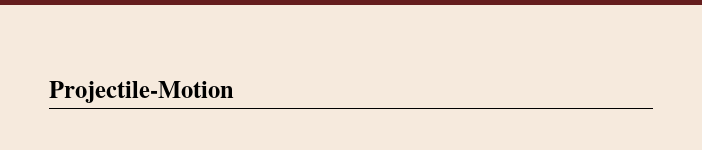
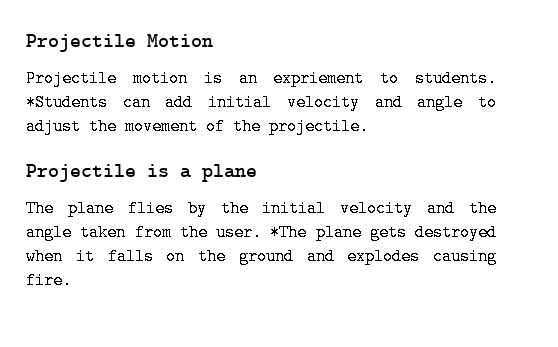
[49,81,234,103] Projectile-Motion -> [26,34,213,52] [26,70,497,87] [26,94,498,111] [26,118,369,135] [26,164,257,182] [26,200,497,217] [26,224,497,241] [26,248,497,265] [26,272,72,289] Projectile Motion // Projectile motion is an expriement to students. *Students can add initial velocity and angle to adjust the movement of the projectile. // Projectile is a plane // The plane flies by the initial velocity and the angle taken from the user. *The plane gets destroyed when it falls on the ground and explodes causing fire.

